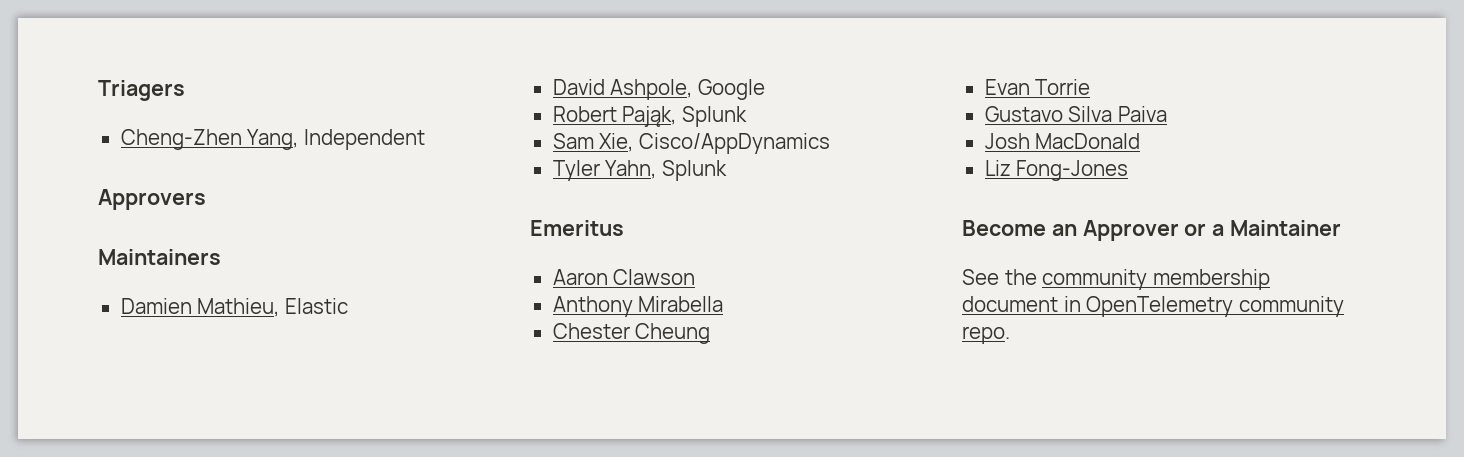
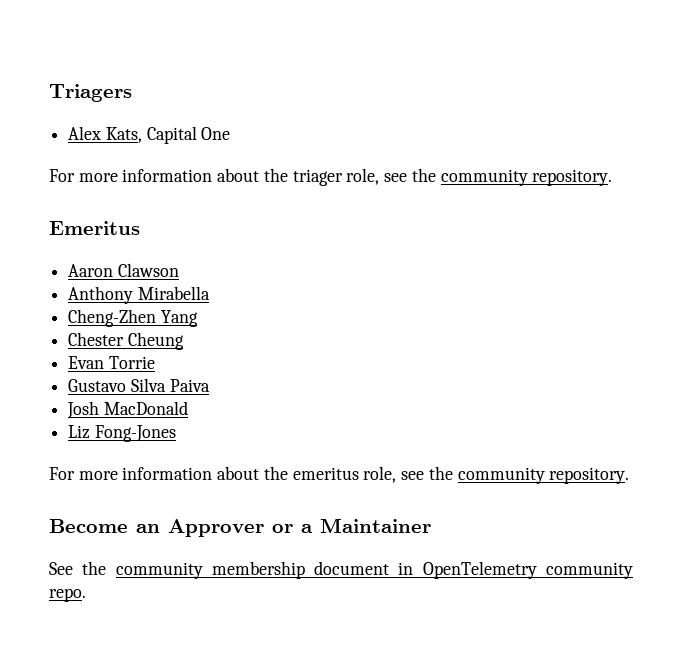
[120,129,425,150] [98,189,206,210] [98,249,221,265] [120,298,348,317] [552,79,765,100] [552,106,747,127] [552,133,830,154] [552,160,727,181] Cheng-Zhen Yang, Independent // Approvers // Maintainers // Damien Mathieu, Elastic // David Ashpole, Google // Robert Pająk, Splunk // Sam Xie, Cisco/AppDynamics // Tyler Yahn, Splunk -> [68,126,231,144] [49,168,613,186] Alex Kats, Capital One // For more information about the triager role, see the community repository.
(724, 304) none -> [68,309,198,327] // Cheng-Zhen Yang
(1129, 170) none -> [49,466,630,484] // For more information about the emeritus role, see the community repository.

